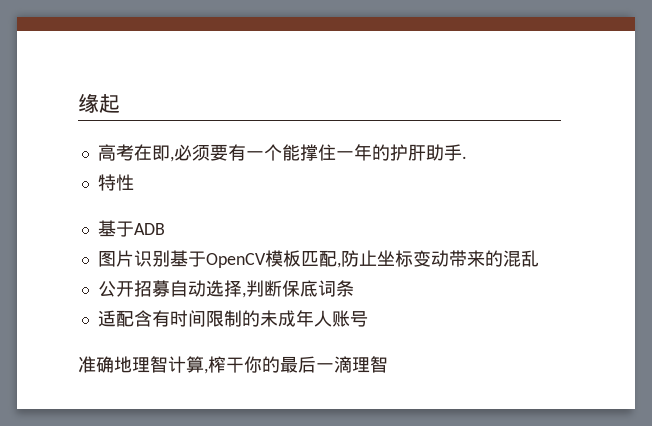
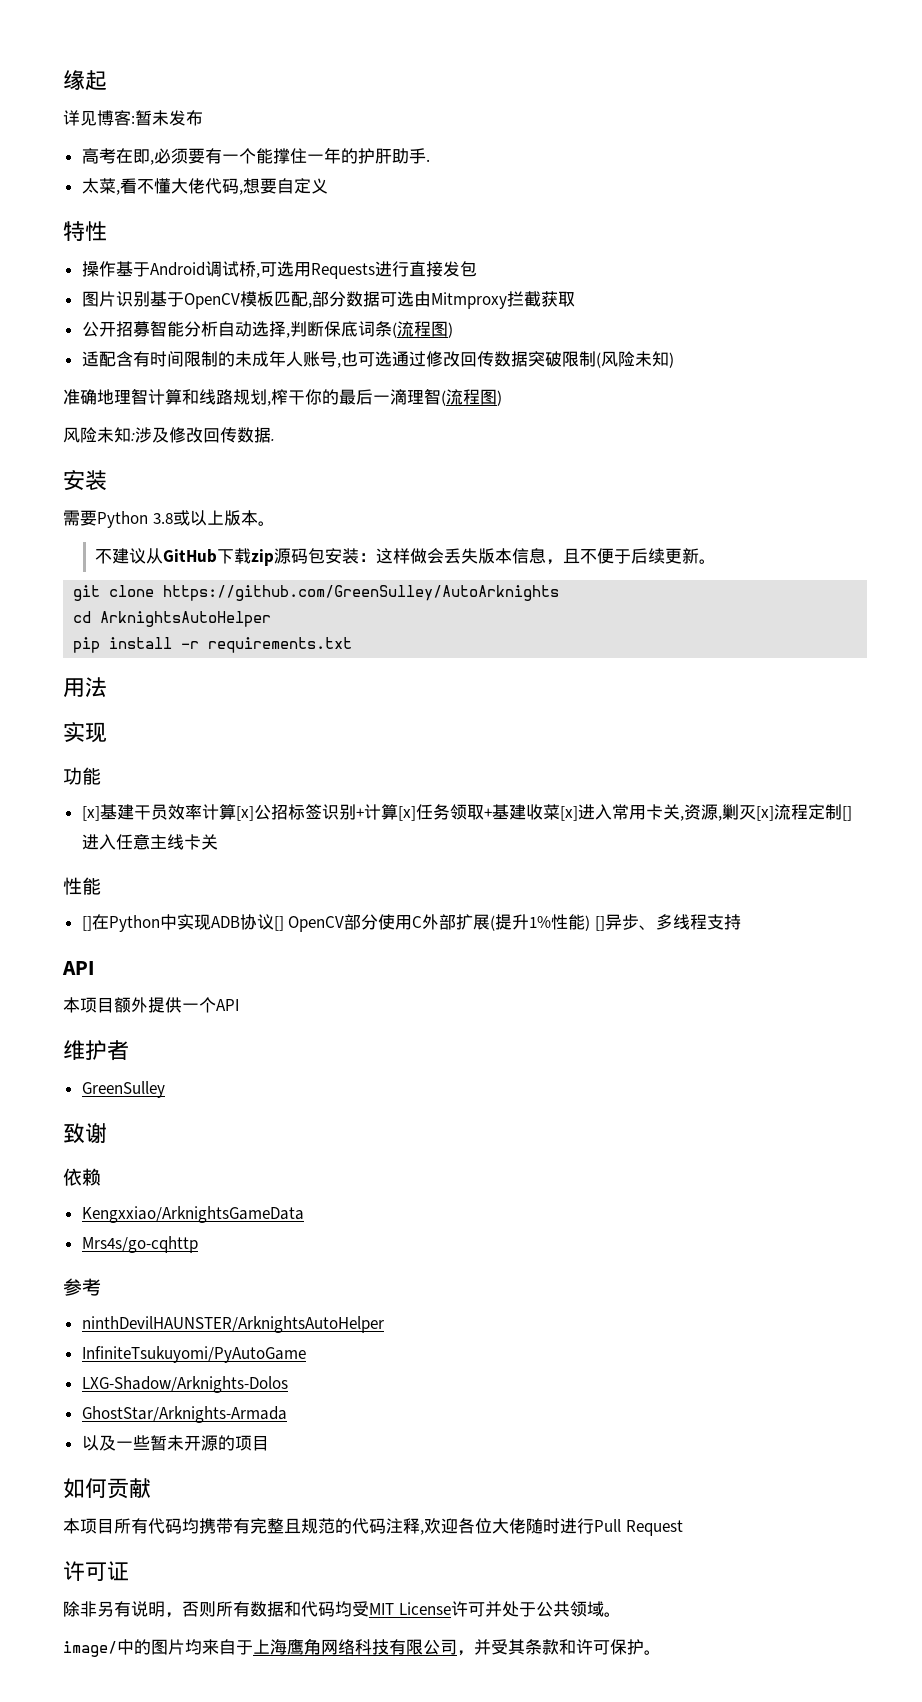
(120, 104) none -> [63,110,203,126] // 详见博客:暂未发布
[97,174,134,191] [97,220,165,237] 特性 // 基于ADB -> [81,178,328,195] [63,221,107,241] [81,261,477,279] 太菜,看不懂大佬代码,想要自定义 // 特性 // 操作基于Android调试桥,可选用Requests进行直接发包
[340,250,539,267] 防止坐标变动带来的混乱 -> [311,291,575,309] 部分数据可选由Mitmproxy拦截获取
(170, 288) none -> [149,320,218,337] 智能分析
(354, 288) none -> [391,321,453,338] (流程图)
(368, 319) none -> [336,351,674,368] ,也可选通过修改回传数据突破限制(风险未知)
(204, 364) none -> [182,389,267,405] 和线路规划
(388, 364) none -> [441,389,502,406] [63,427,275,443] [63,470,107,491] [63,510,275,528] [95,548,717,566] [73,585,560,601] [73,611,272,627] [73,637,353,653] [63,677,107,697] [63,722,107,743] [63,767,101,785] [81,804,852,821] [81,834,218,850] [63,877,101,895] [81,914,741,932] [62,961,94,975] [63,997,239,1013] [63,1040,129,1061] [81,1081,165,1098] [63,1123,107,1144] [63,1168,101,1186] [81,1206,304,1223] [81,1236,198,1253] [63,1278,101,1296] [81,1316,384,1333] [81,1346,306,1363] [81,1376,288,1393] [81,1406,287,1423] [81,1435,269,1451] [63,1478,151,1499] [63,1518,683,1536] [63,1561,129,1581] [63,1601,621,1618] [63,1638,661,1657] (流程图) // 风险未知:涉及修改回传数据. // 安装 // 需要Python 3.8或以上版本。 // 不建议从GitHub下载zip源码包安装：这样做会丢失版本信息，且不便于后续更新。 // git clone https://github.com/GreenSulley/AutoArknights // cd ArknightsAutoHelper // pip install -r requirements.txt // 用法 // 实现 // 功能 // [x]基建干员效率计算[x]公招标签识别+计算[x]任务领取+基建收菜[x]进入常用卡关,资源,剿灭[x]流程定制[]进入任意主线卡关 // 性能 // []在Python中实现ADB协议[] OpenCV部分使用C外部扩展(提升1%性能) []异步、多线程支持 // API // 本项目额外提供一个API // 维护者 // GreenSulley // 致谢 // 依赖 // Kengxxiao/ArknightsGameData // Mrs4s/go-cqhttp // 参考 // ninthDevilHAUNSTER/ArknightsAutoHelper // InfiniteTsukuyomi/PyAutoGame // LXG-Shadow/Arknights-Dolos // GhostStar/Arknights-Armada // 以及一些暂未开源的项目 // 如何贡献 // 本项目所有代码均携带有完整且规范的代码注释,欢迎各位大佬随时进行Pull Request // 许可证 // 除非另有说明，否则所有数据和代码均受MIT License许可并处于公共领域。 // image/中的图片均来自于上海鹰角网络科技有限公司，并受其条款和许可保护。

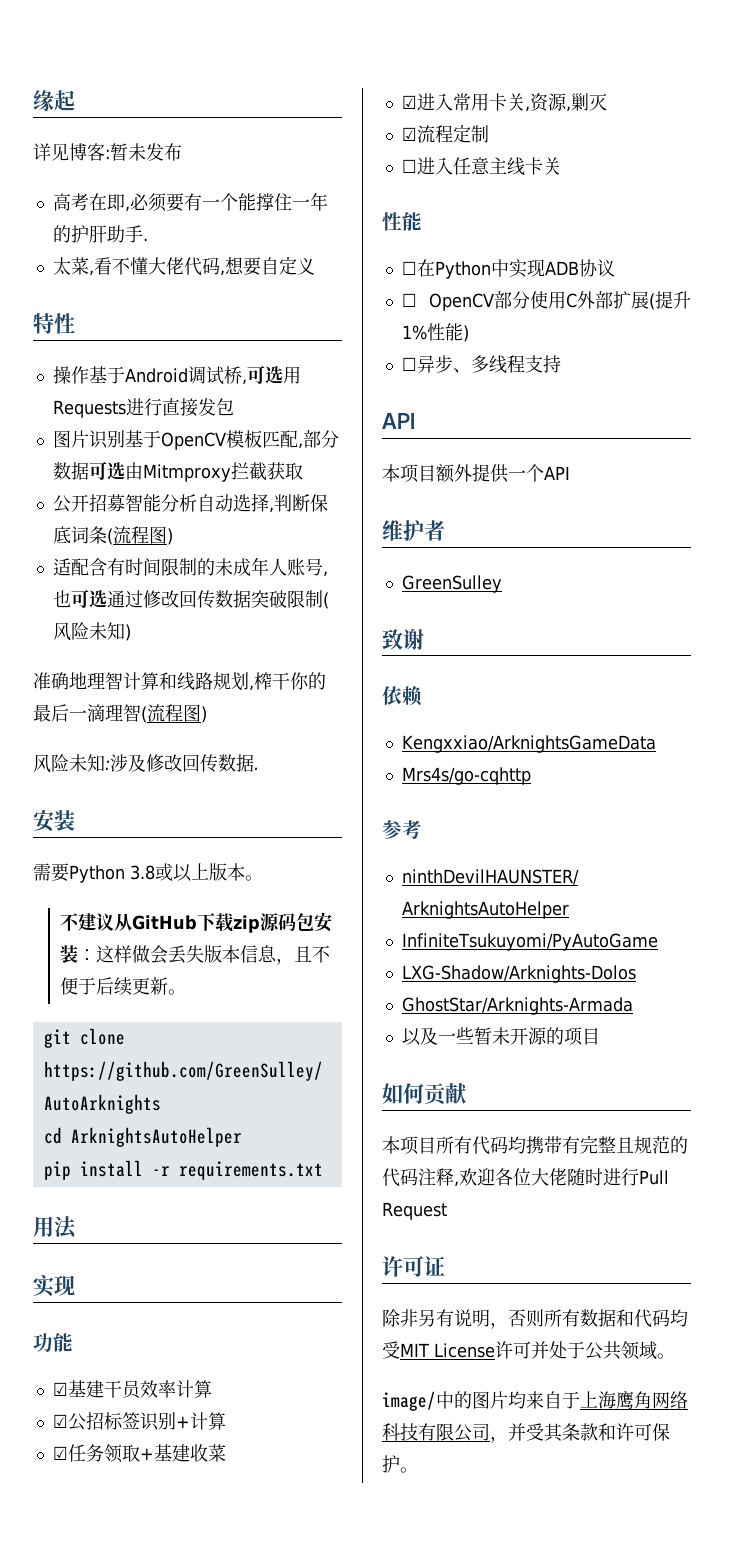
[81,806,100,821] [x] -> [52,1382,68,1396] ☑
[235,806,254,821] [x] -> [52,1414,68,1428] // ☑
[397,806,416,821] [x] -> [52,1446,68,1460] // ☑
[559,806,578,821] [x] -> [401,95,417,109] // ☑
[755,806,774,821] [x] -> [401,127,417,141] // ☑
[841,806,852,821] [] -> [401,159,417,173] // ☐
[81,916,92,931] [] -> [401,261,417,275] ☐
[273,916,284,931] [] -> [401,293,417,307] // ☐
[594,916,605,931] [] -> [401,357,417,371] // ☐

